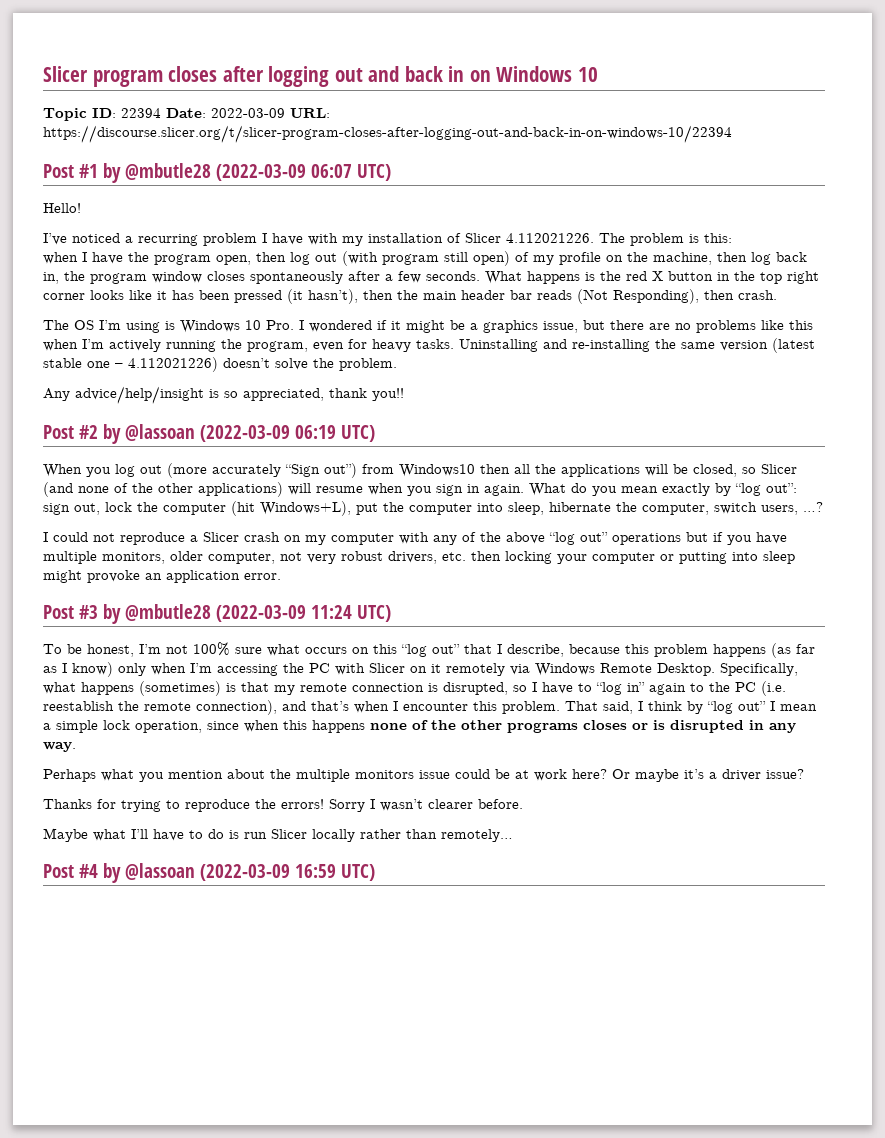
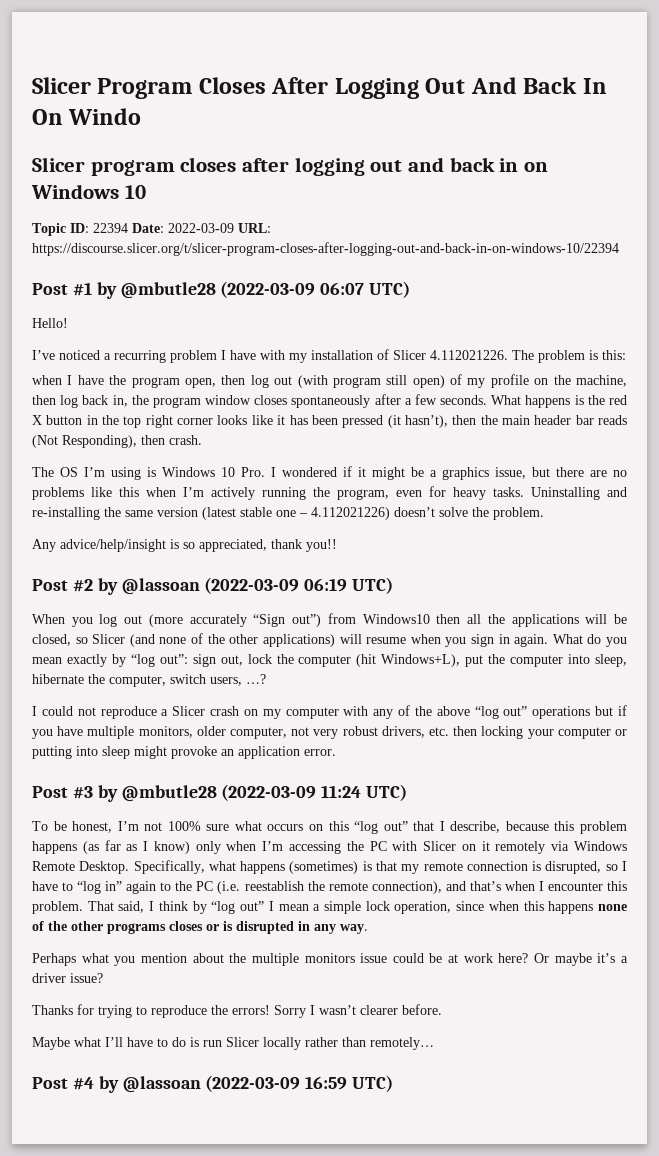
[43,66,88,82] Slicer -> [32,77,607,99] [32,108,142,125] [32,157,85,172] Slicer Program Closes After Logging Out And Back In On Windo // Slicer

